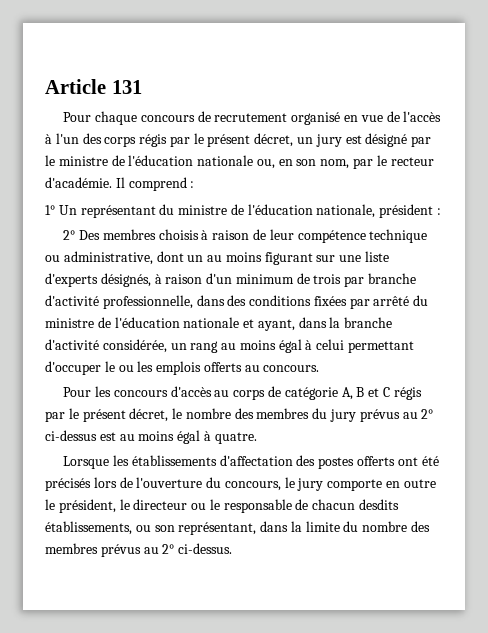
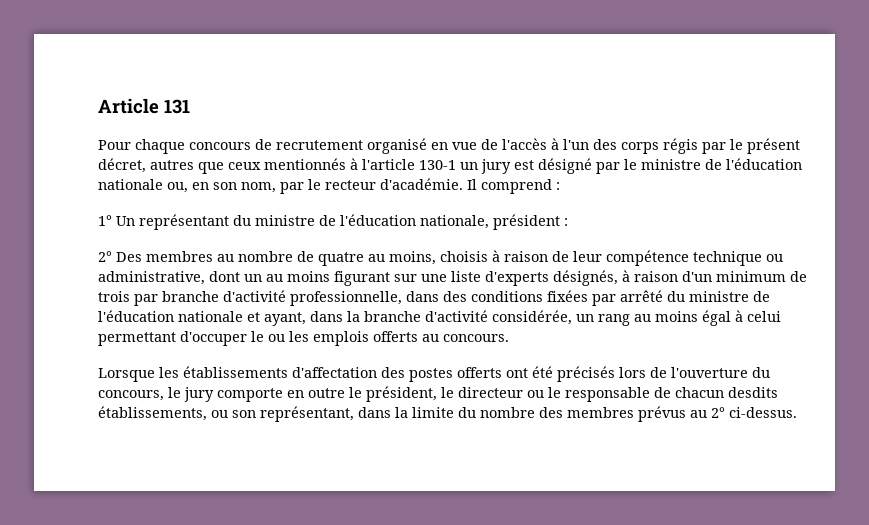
(294, 140) none -> [150,158,456,174] autres que ceux mentionnés à l'article 130-1
(156, 234) none -> [217,251,436,266] au nombre de quatre au moins,
[63,386,422,400] [45,408,434,422] [45,430,257,444] // Pour les concours d'accès au corps de catégorie A, B et C régis par le présent décret, le nombre des membres du jury prévus au 2° ci-dessus est au moins égal à quatre. -> (509, 338) none

